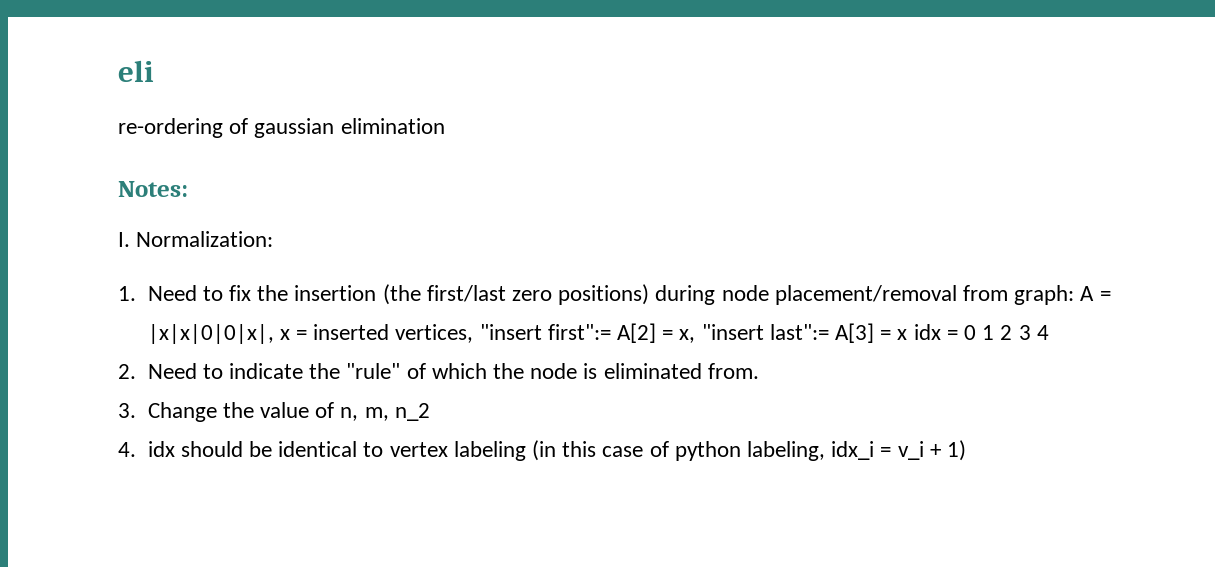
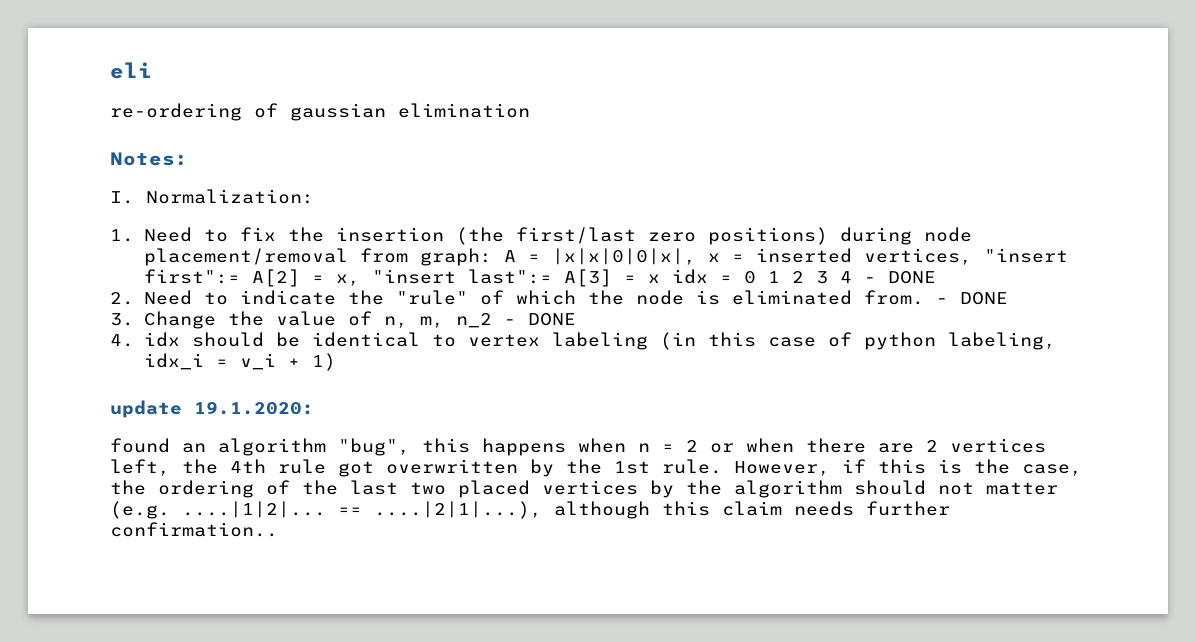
(1049, 332) none -> [863,271,936,284] - DONE
(759, 371) none -> [935,292,1008,305] - DONE
(430, 412) none -> [503,313,576,326] - DONE
(967, 450) none -> [110,400,314,418] [110,438,1046,456] [110,459,1082,477] [110,480,1058,498] [110,501,950,519] [110,522,278,537] // update 19.1.2020: // found an algorithm "bug", this happens when n = 2 or when there are 2 vertices left, the 4th rule got overwritten by the 1st rule. However, if this is the case, the ordering of the last two placed vertices by the algorithm should not matter (e.g. ....|1|2|... == ....|2|1|...), although this claim needs further confirmation..

